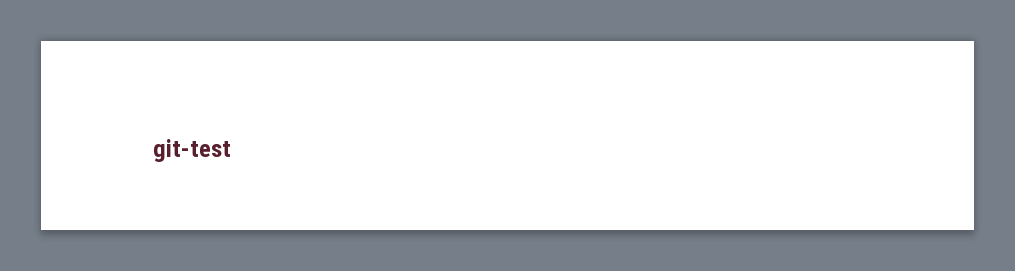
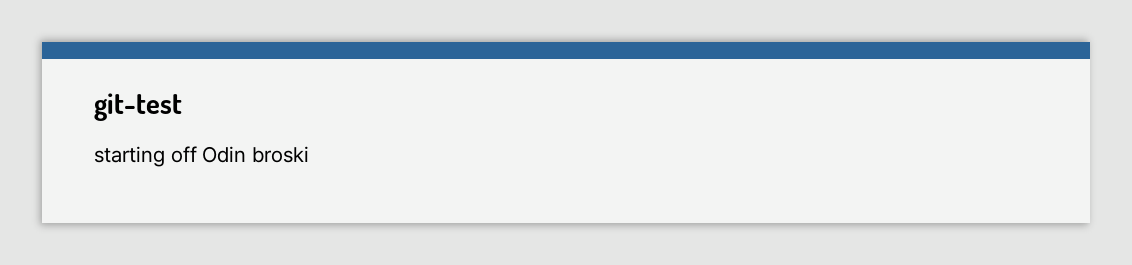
(231, 150) none -> [94,146,310,167] // starting off Odin broski

